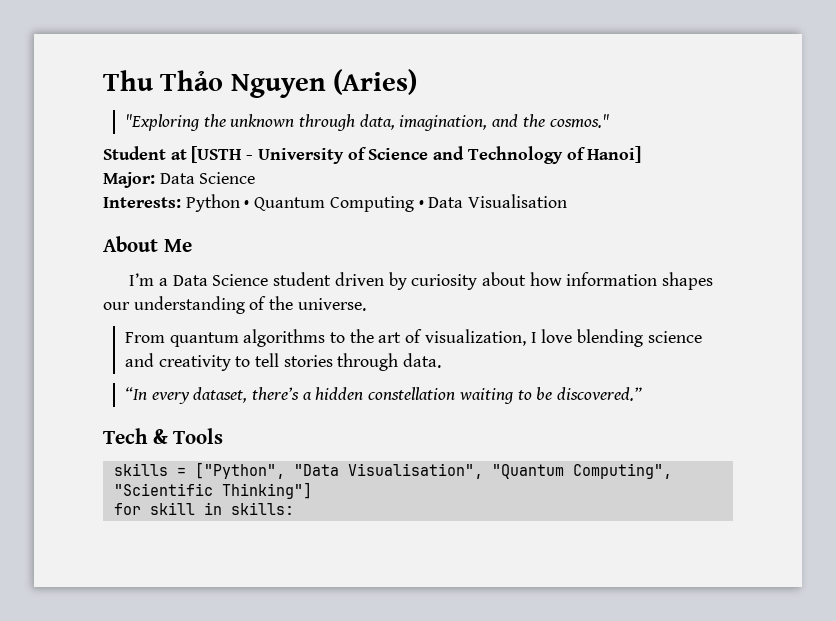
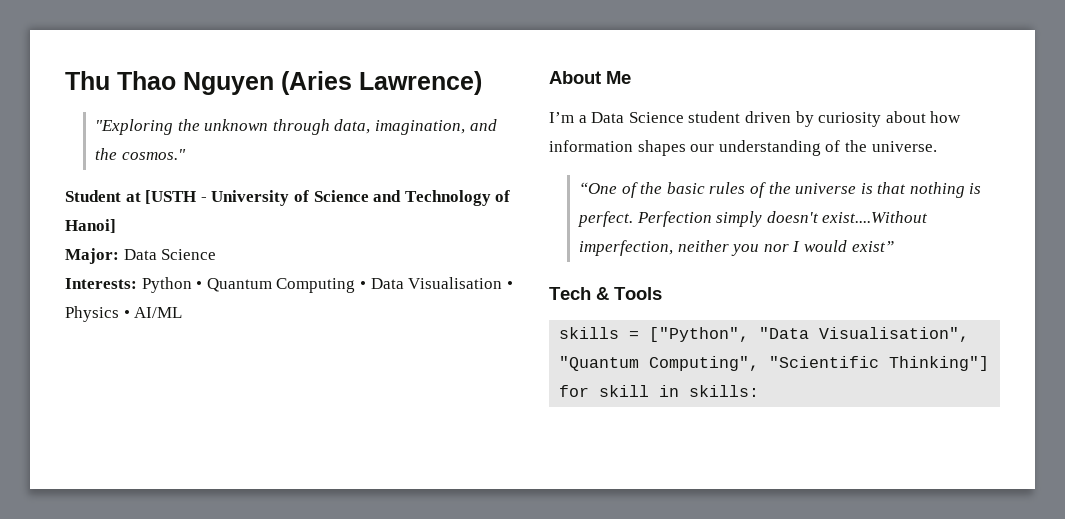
[160,69,418,98] Thảo Nguyen (Aries) -> [117,71,482,95] Thao Nguyen (Aries Lawrence)
(568, 201) none -> [506,281,513,289] [65,306,183,322] • Physics • AI/ML
[124,329,702,347] [124,353,442,371] [124,387,643,404] From quantum algorithms to the art of visualization, I love blending science and creativity to tell stories through data. // “In every dataset, there’s a hidden constellation waiting to be discovered.” -> [578,182,982,198] [577,211,929,227] [578,240,894,256] “One of the basic rules of the universe is that nothing is perfect. Perfection simply doesn't exist....Without imperfection, neither you nor I would exist”

